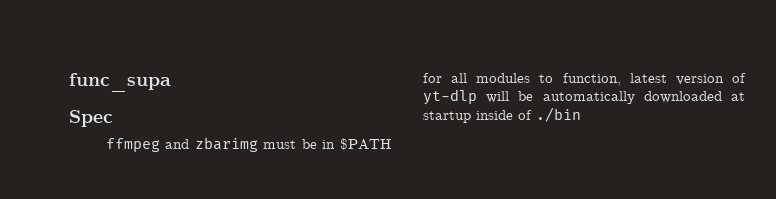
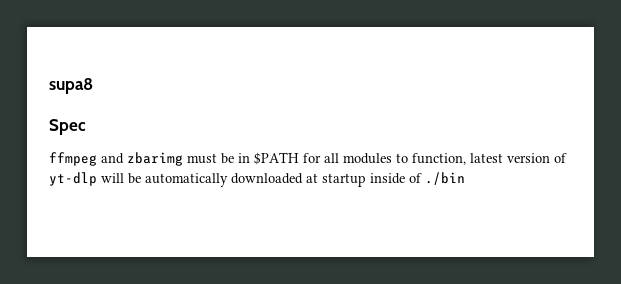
[69,73,171,92] func_supa -> [49,78,93,94] supa8

